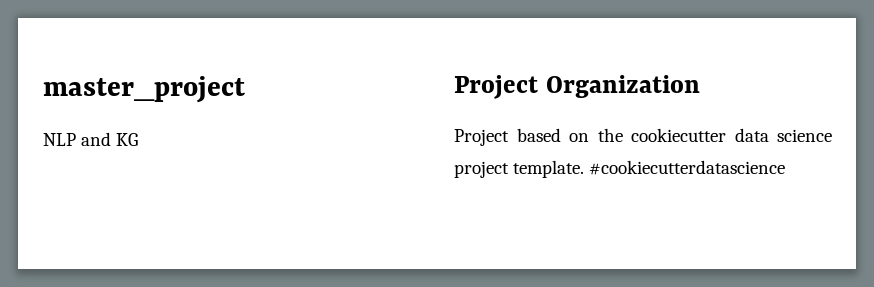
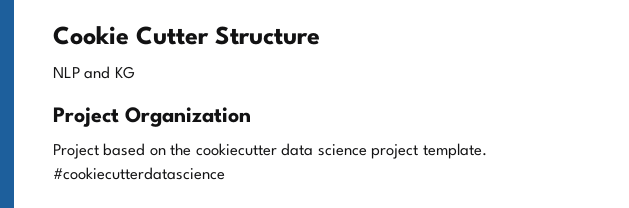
[43,76,245,103] master_project -> [53,26,321,45] Cookie Cutter Structure

